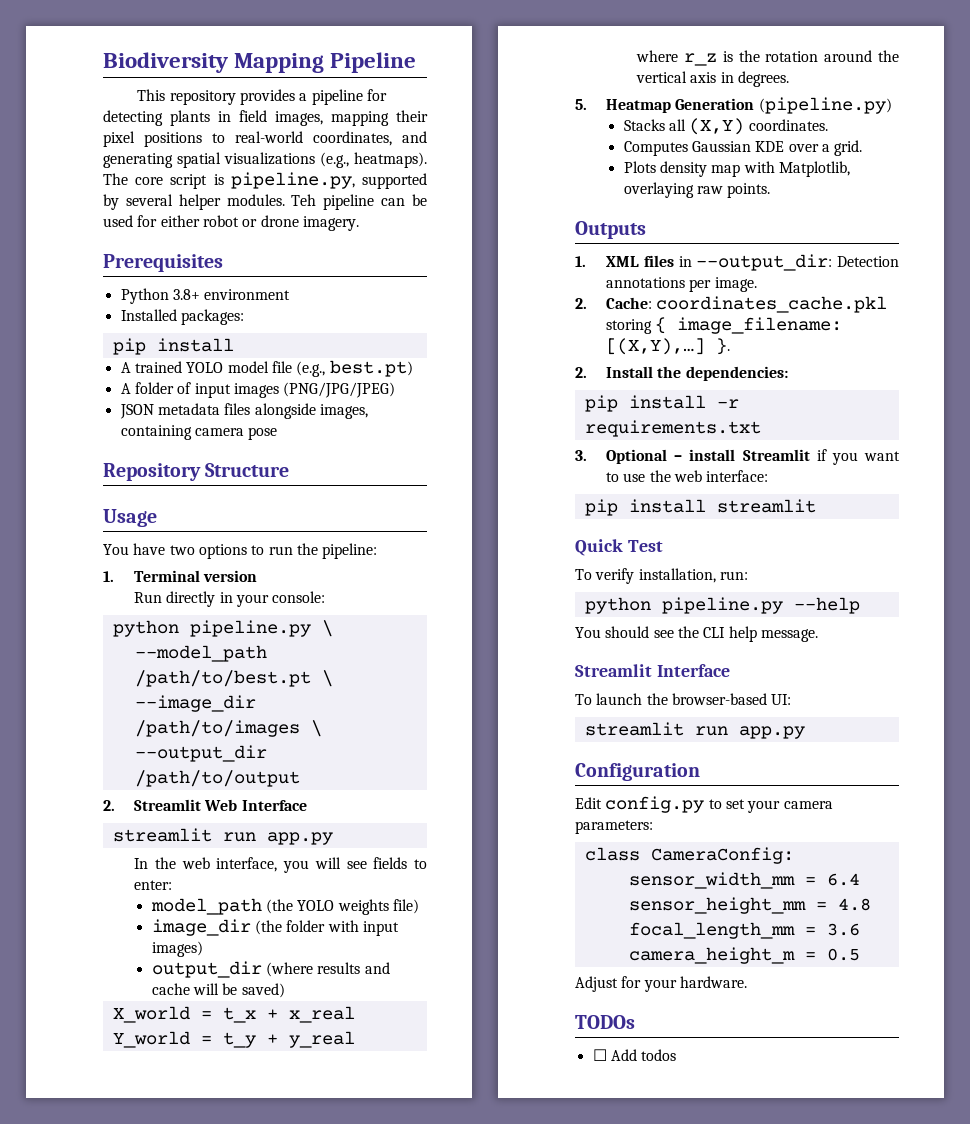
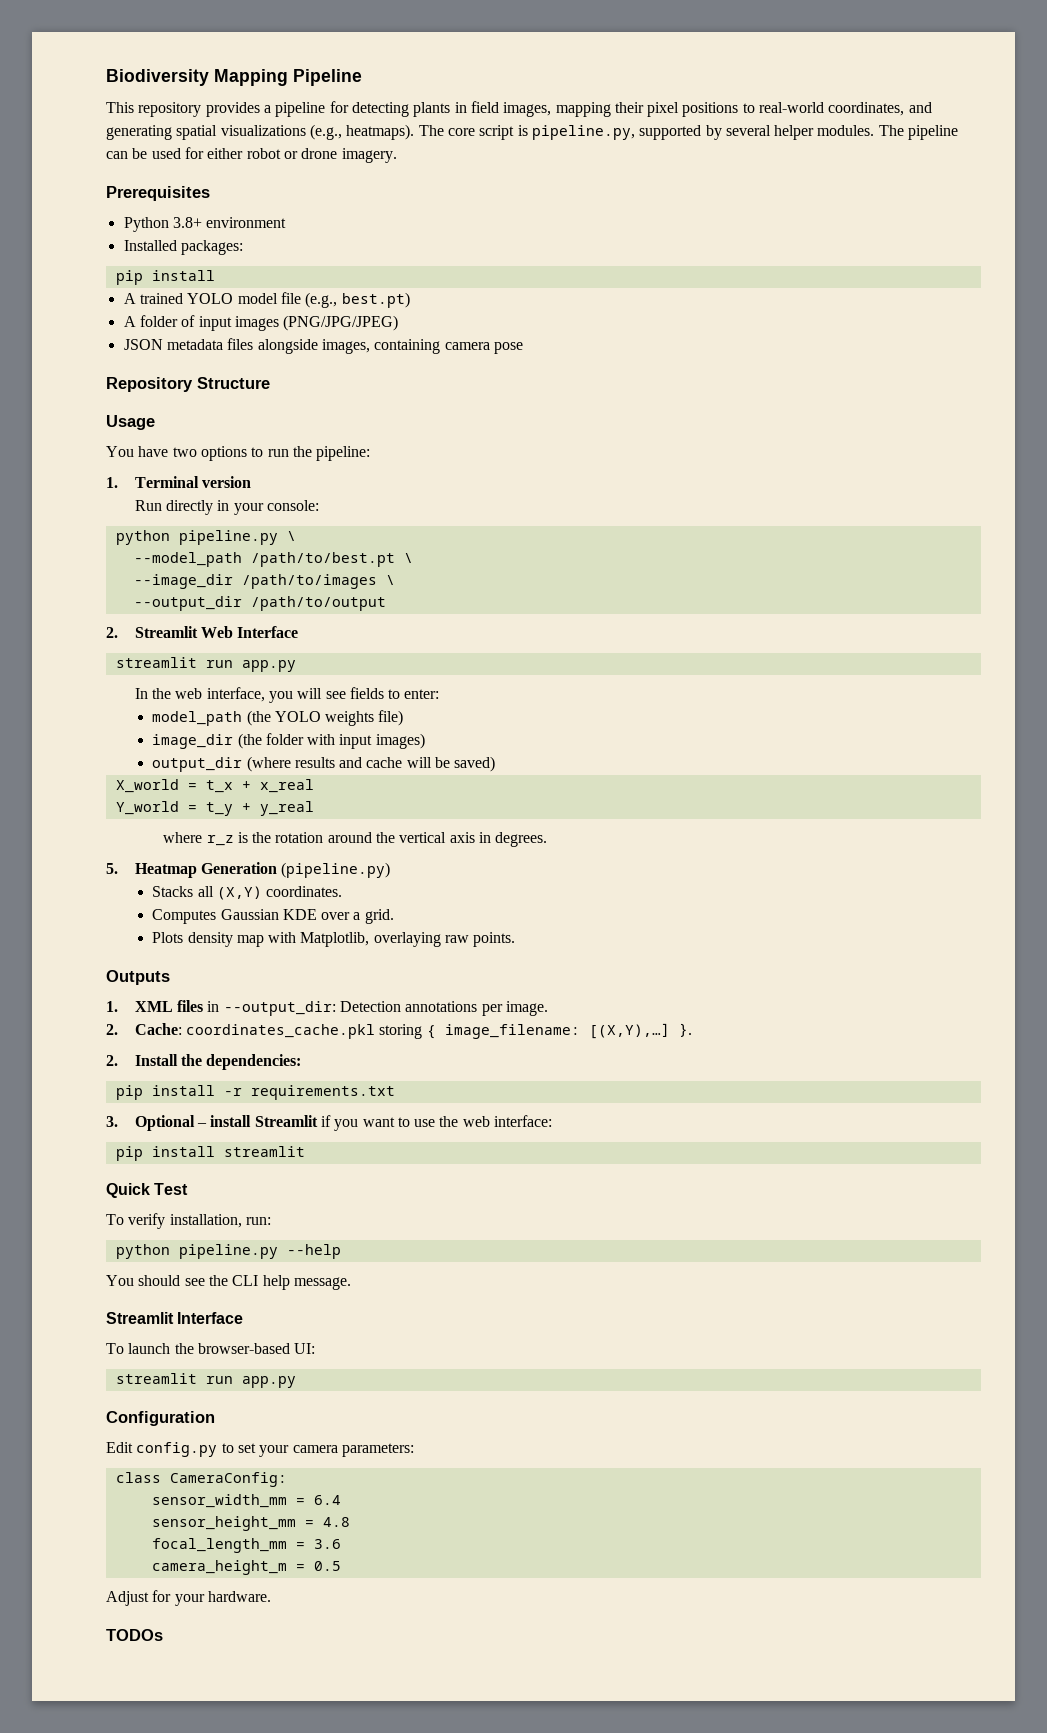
[291,194,317,206] Teh -> [878,125,904,136] The
[592,1049,677,1061] // ☐ Add todos -> (163, 1635) none

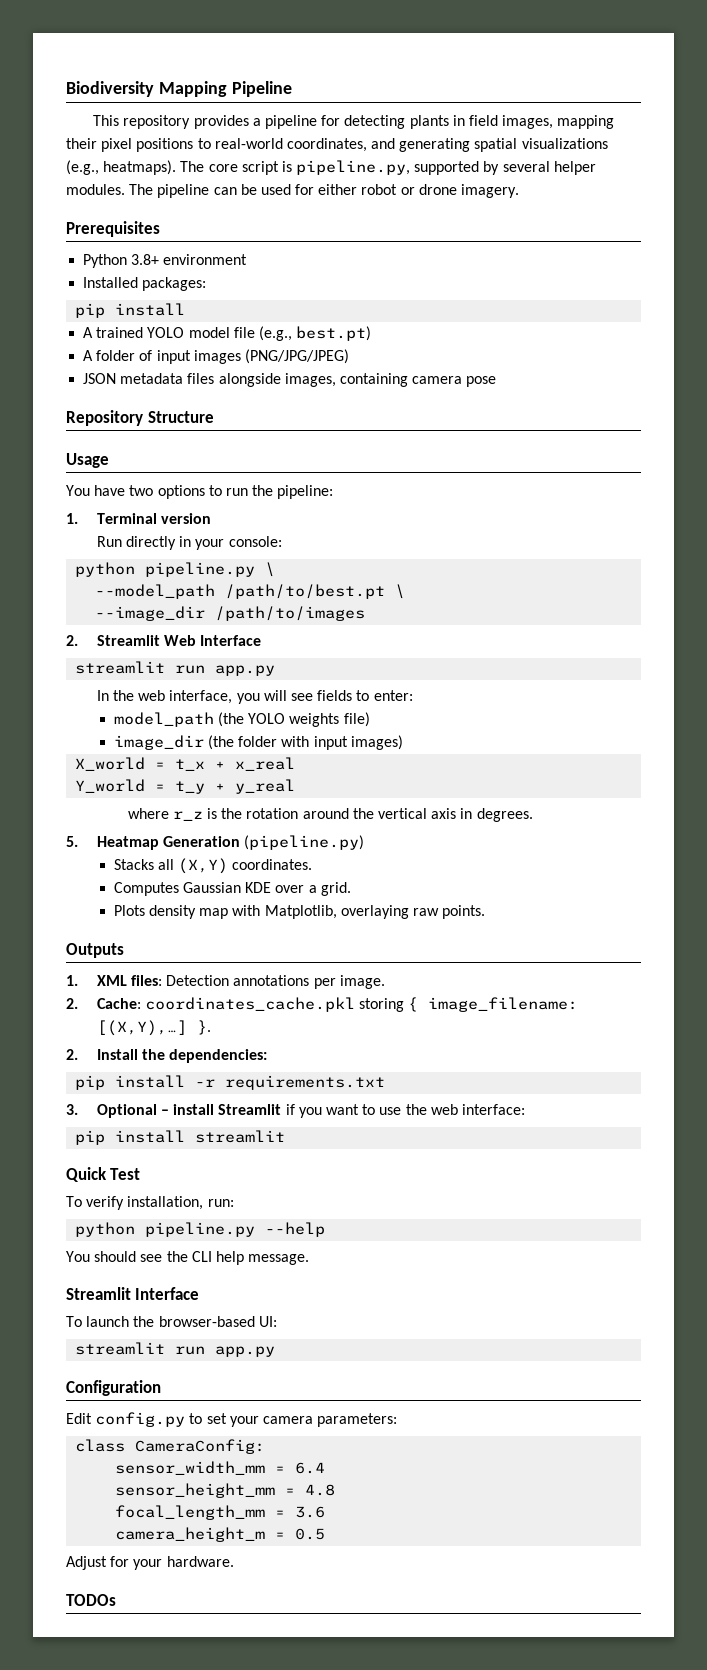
[385,575,395,585] [133,596,386,611] \ // --output_dir /path/to/output -> (366, 613) none
[152,756,496,772] // output_dir (where results and cache will be saved) -> (403, 742) none
[176,1000,336,1016] files in --output_dir: -> [131,975,163,986] files:

